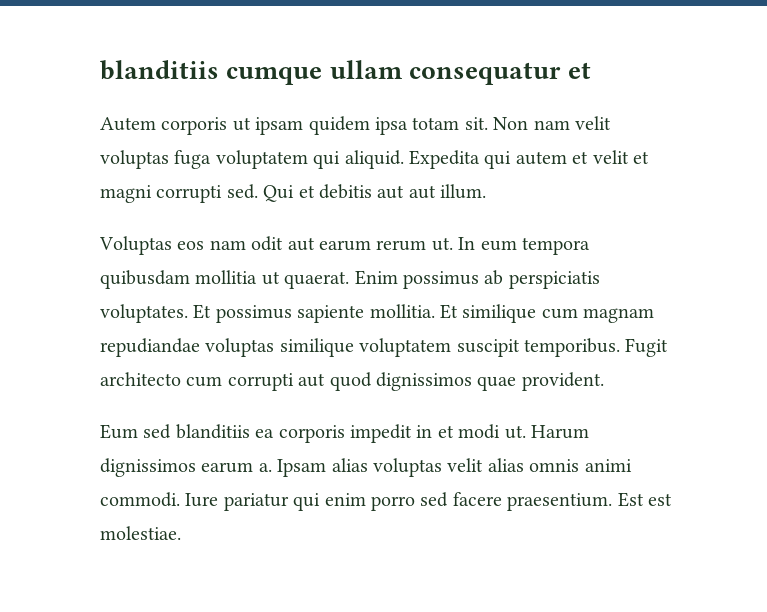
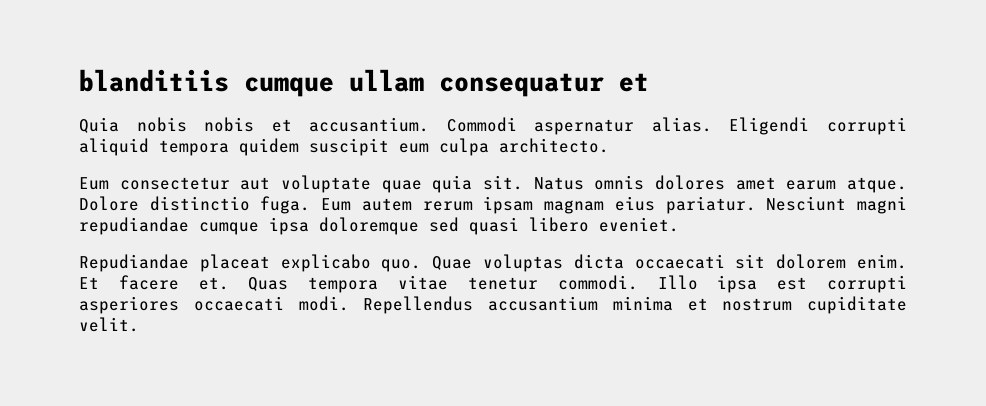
[100,116,611,135] [100,150,649,169] [100,184,487,203] [99,236,590,255] [100,270,600,289] [100,304,655,323] [100,338,669,357] [100,372,604,391] [100,424,589,443] [100,458,632,477] [100,492,672,511] [100,526,181,540] Autem corporis ut ipsam quidem ipsa totam sit. Non nam velit voluptas fuga voluptatem qui aliquid. Expedita qui autem et velit et magni corrupti sed. Qui et debitis aut aut illum. // Voluptas eos nam odit aut earum rerum ut. In eum tempora quibusdam mollitia ut quaerat. Enim possimus ab perspiciatis voluptates. Et possimus sapiente mollitia. Et similique cum magnam repudiandae voluptas similique voluptatem suscipit temporibus. Fugit architecto cum corrupti aut quod dignissimos quae provident. // Eum sed blanditiis ea corporis impedit in et modi ut. Harum dignissimos earum a. Ipsam alias voluptas velit alias omnis animi commodi. Iure pariatur qui enim porro sed facere praesentium. Est est molestiae. -> [79,117,907,135] [79,138,609,156] [79,175,907,193] [79,196,908,214] [79,217,679,235] [79,254,907,272] [79,275,908,293] [79,296,907,314] [79,317,139,332] Quia nobis nobis et accusantium. Commodi aspernatur alias. Eligendi corrupti aliquid tempora quidem suscipit eum culpa architecto. // Eum consectetur aut voluptate quae quia sit. Natus omnis dolores amet earum atque. Dolore distinctio fuga. Eum autem rerum ipsam magnam eius pariatur. Nesciunt magni repudiandae cumque ipsa doloremque sed quasi libero eveniet. // Repudiandae placeat explicabo quo. Quae voluptas dicta occaecati sit dolorem enim. Et facere et. Quas tempora vitae tenetur commodi. Illo ipsa est corrupti asperiores occaecati modi. Repellendus accusantium minima et nostrum cupiditate velit.

